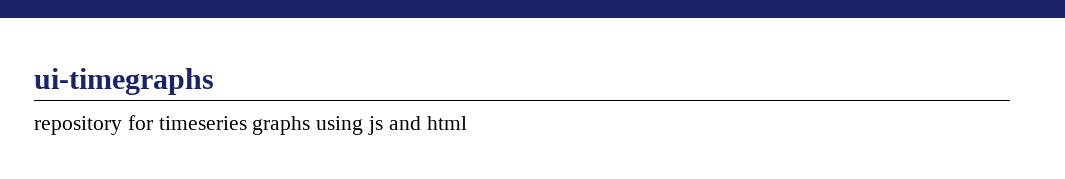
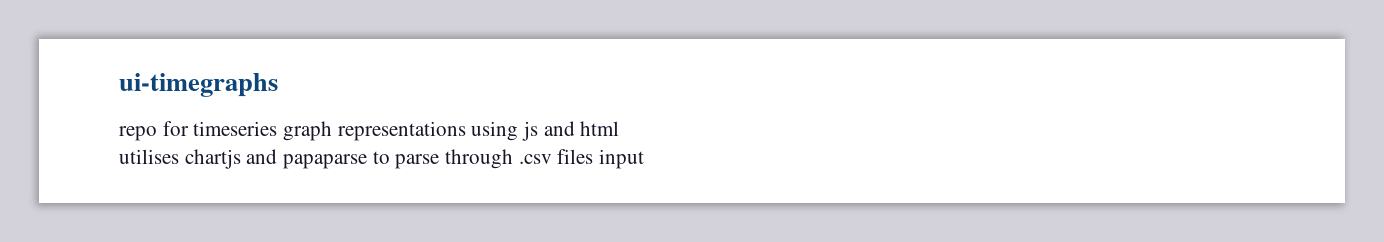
[34,116,122,135] repository -> [119,126,157,141] repo
[252,116,311,135] graphs -> [283,121,466,141] graph representations
(467, 123) none -> [119,149,645,169] // utilises chartjs and papaparse to parse through .csv files input

